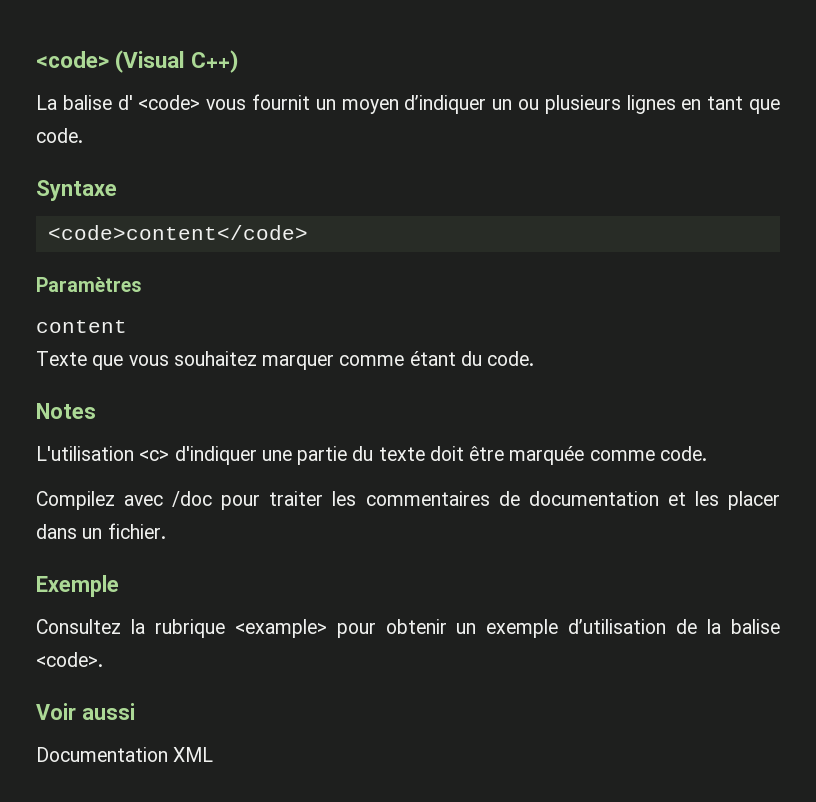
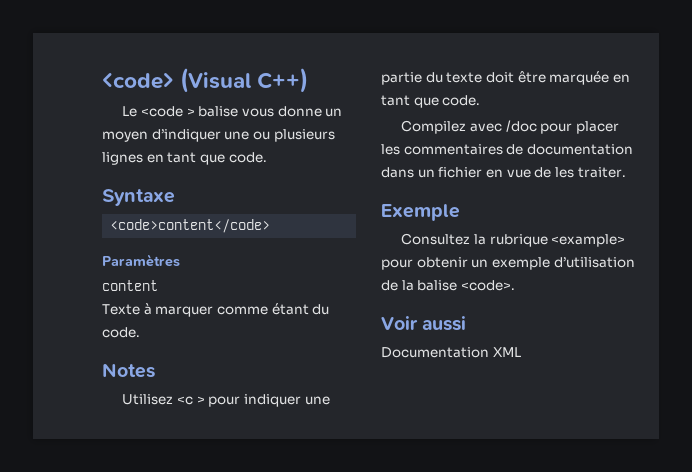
[36,94,310,110] La balise d' <code> vous fournit -> [122,106,322,117] Le <code > balise vous donne
[492,99,513,110] un -> [224,131,250,140] une
[92,351,257,370] que vous souhaitez -> [143,303,152,315] à
[36,446,257,465] L'utilisation <c> d'indiquer -> [122,394,302,407] Utilisez <c > pour indiquer
[589,450,655,461] comme -> [612,74,630,83] [381,95,439,108] en tant que
[269,491,324,506] traiter -> [576,121,620,134] placer
[667,491,781,510] [36,523,166,539] et les placer dans un fichier. -> [381,167,626,178] dans un fichier en vue de les traiter.

